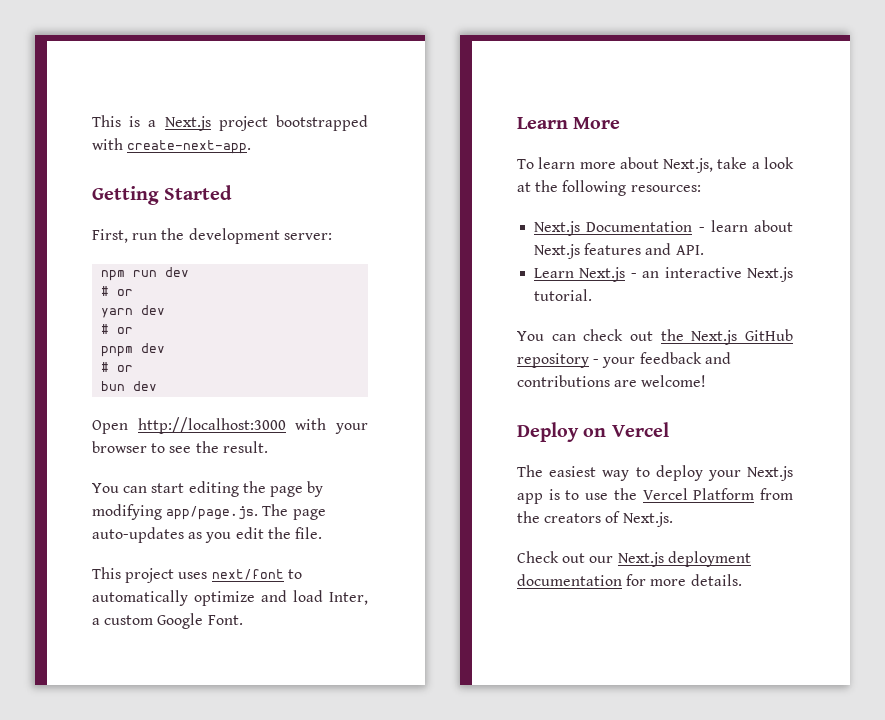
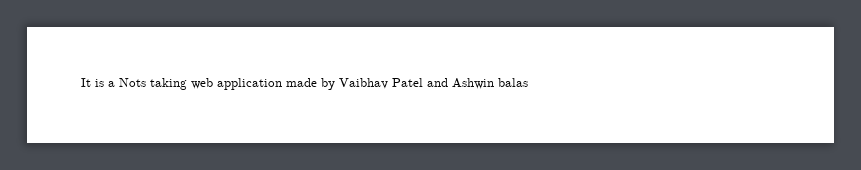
[92,115,121,127] This -> [81,78,91,87] It
[164,115,368,131] [92,138,252,154] [92,185,233,205] [92,228,332,244] [101,267,190,281] [101,286,134,296] [101,305,166,318] [101,324,134,334] [101,343,166,357] [101,362,134,372] [101,381,158,391] [92,417,368,434] [92,441,268,453] [92,481,324,497] [92,504,326,520] [92,527,322,543] [92,567,302,583] [92,590,368,606] [92,613,243,629] [517,117,621,129] [517,157,794,173] [517,180,701,196] [534,220,793,236] [534,243,704,259] [534,267,793,282] [534,289,593,301] [517,329,793,345] [517,352,731,368] [517,375,707,387] [517,422,669,442] [517,465,793,481] [517,488,793,504] [517,511,673,527] [517,551,751,567] [517,574,742,586] Next.js project bootstrapped with create-next-app. // Getting Started // First, run the development server: // npm run dev // # or // yarn dev // # or // pnpm dev // # or // bun dev // Open http://localhost:3000 with your browser to see the result. // You can start editing the page by modifying app/page.js. The page auto-updates as you edit the file. // This project uses next/font to automatically optimize and load Inter, a custom Google Font. // Learn More // To learn more about Next.js, take a look at the following resources: // Next.js Documentation - learn about Next.js features and API. // Learn Next.js - an interactive Next.js tutorial. // You can check out the Next.js GitHub repository - your feedback and contributions are welcome! // Deploy on Vercel // The easiest way to deploy your Next.js app is to use the Vercel Platform from the creators of Next.js. // Check out our Next.js deployment documentation for more details. -> [119,78,528,90] Nots taking web application made by Vaibhav Patel and Ashwin balas

